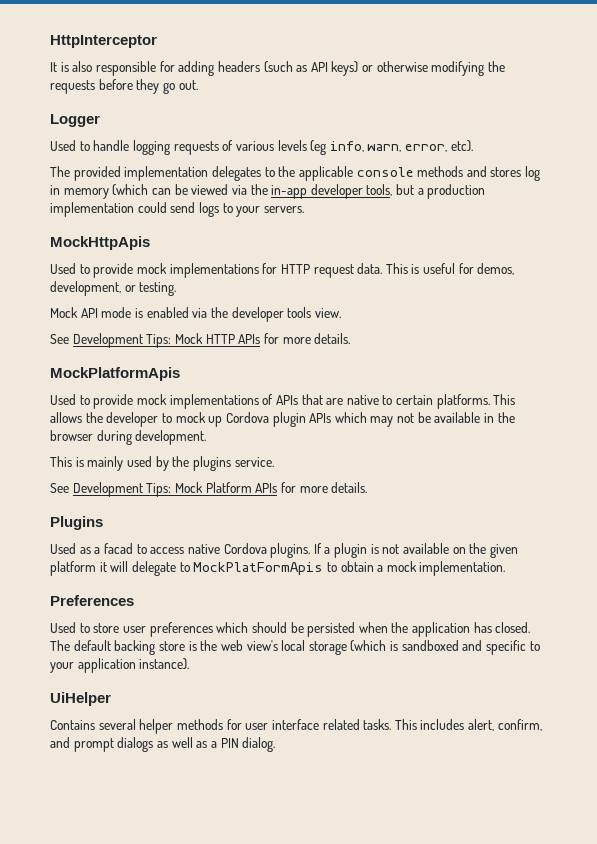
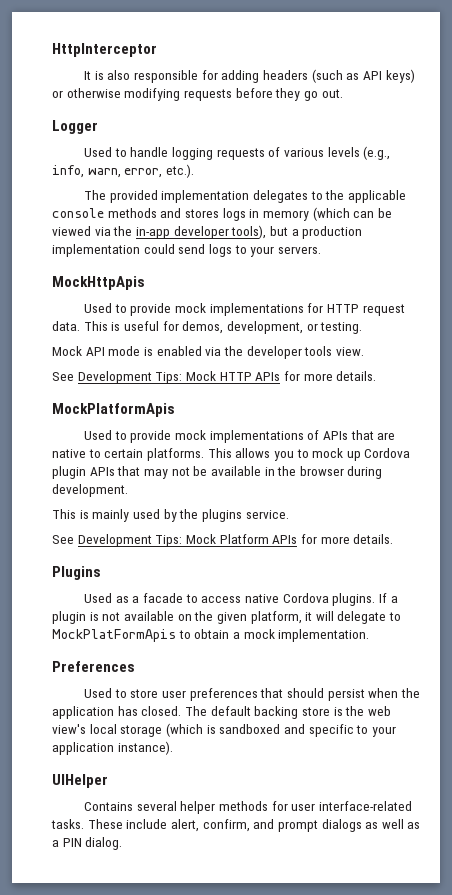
[488,61,506,72] the -> (181, 94) none
[310,140,327,155] (eg -> [363,146,391,160] (e.g.,
[450,140,473,152] etc). -> [165,164,194,178] etc.).
[525,166,541,181] log -> [222,208,246,221] logs
[366,184,393,196] tools, -> [231,225,267,239] tools),
[85,412,159,427] the developer -> [273,451,294,461] you
[334,412,367,423] which -> [117,466,141,476] that
[103,543,133,554] facad -> [142,593,183,603] facade
[50,561,96,576] platform -> [250,611,302,624] platform,
[216,622,356,637] which should be persisted -> [260,688,365,701] that should persist
[50,692,111,706] UiHelper -> [52,774,108,788] UIHelper
[271,719,465,730] interface related tasks. This includes -> [318,801,412,811] [51,819,168,829] interface-related tasks. These include

